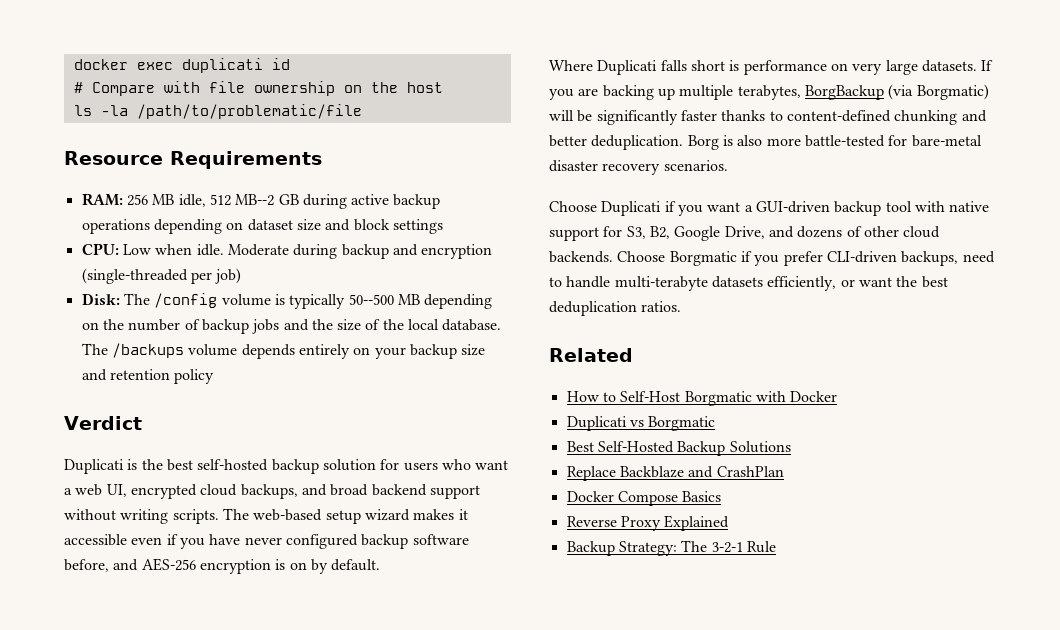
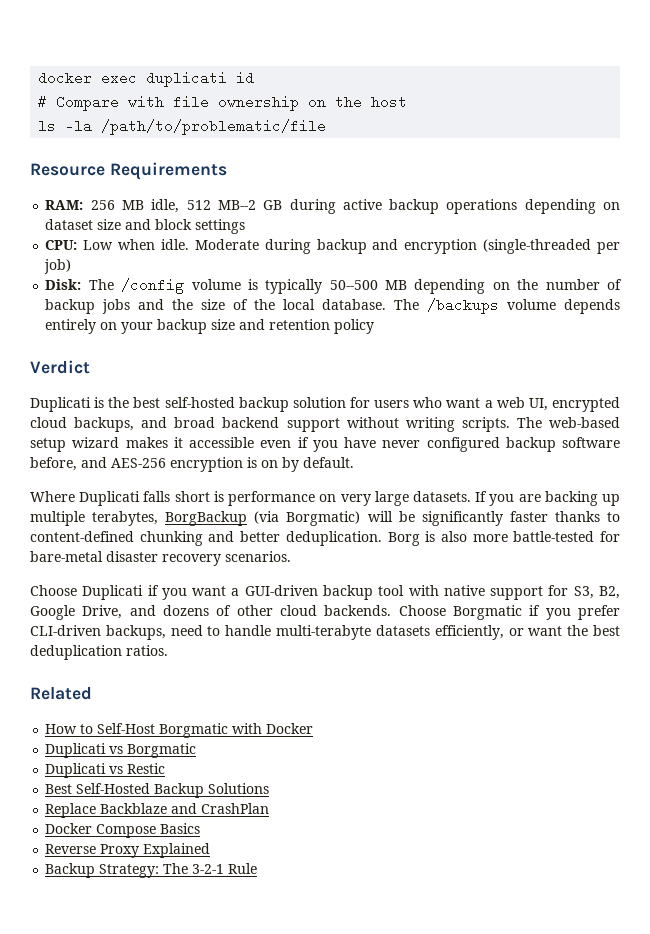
(716, 423) none -> [45,763,166,778] // Duplicati vs Restic

